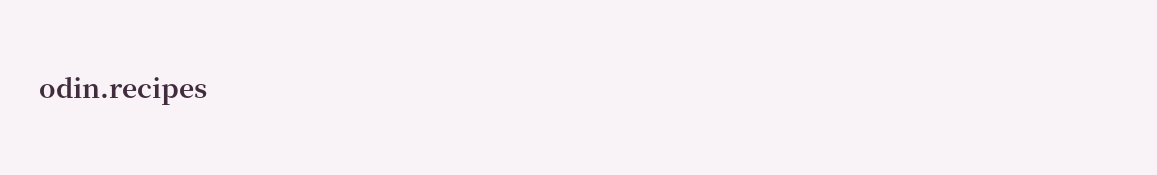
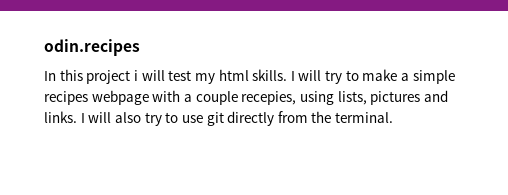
(207, 90) none -> [44,69,455,84] [44,90,448,105] [44,111,394,126] // In this project i will test my html skills. I will try to make a simple recipes webpage with a couple recepies, using lists, pictures and links. I will also try to use git directly from the terminal.

